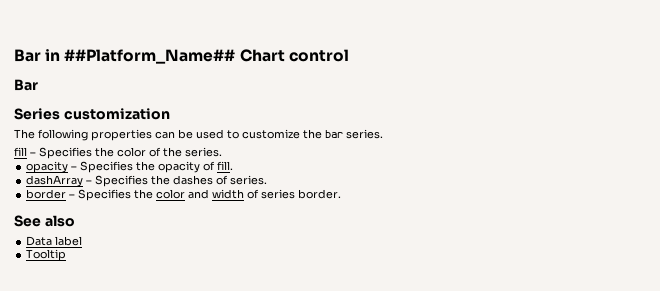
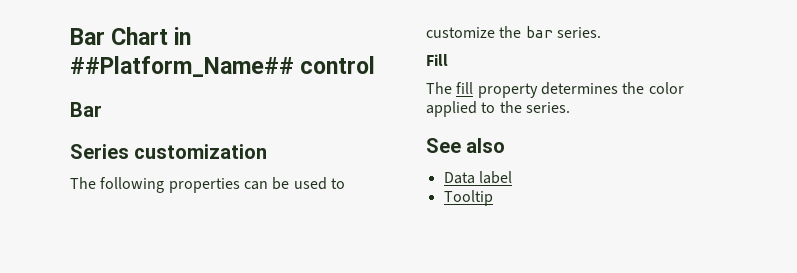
[14,49,41,62] Bar -> [70,27,169,45] Bar Chart
[239,49,285,62] Chart -> (294, 66) none
[14,147,222,159] [26,161,234,173] [26,175,268,187] [26,189,342,201] fill – Specifies the color of the series. // opacity – Specifies the opacity of fill. // dashArray – Specifies the dashes of series. // border – Specifies the color and width of series border. -> [426,54,448,66] [426,82,684,98] [426,101,570,117] Fill // The fill property determines the color applied to the series.

